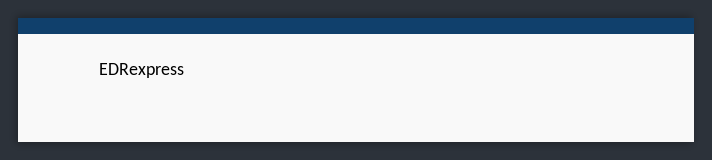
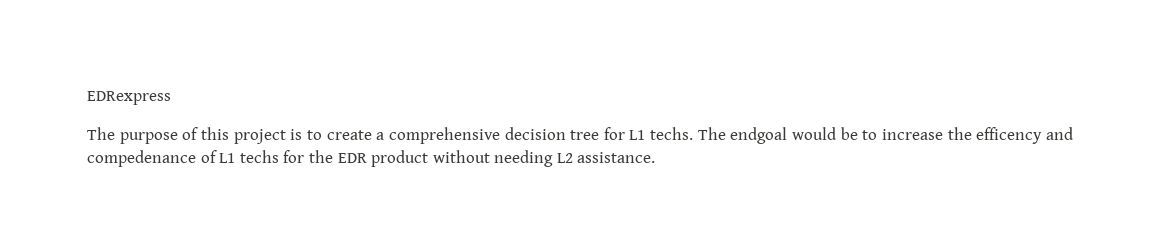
(184, 70) none -> [87,127,1074,144] [87,150,656,167] // The purpose of this project is to create a comprehensive decision tree for L1 techs. The endgoal would be to increase the efficency and compedenance of L1 techs for the EDR product without needing L2 assistance.

